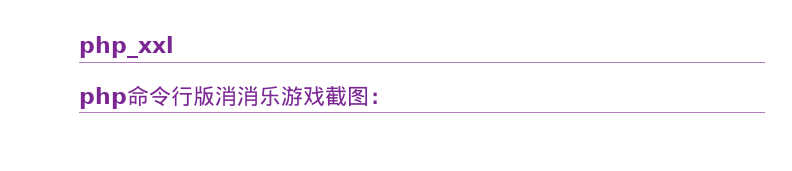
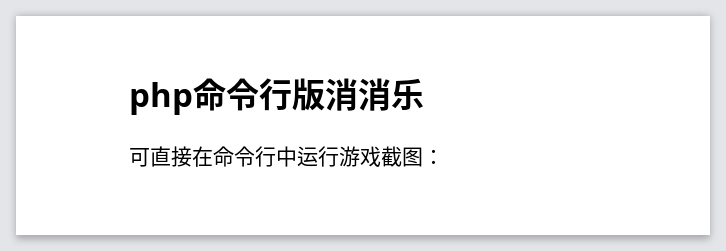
[79,36,174,58] php_xxl // -> (129, 98) none
(281, 96) none -> [129,146,339,167] // 可直接在命令行中运行

